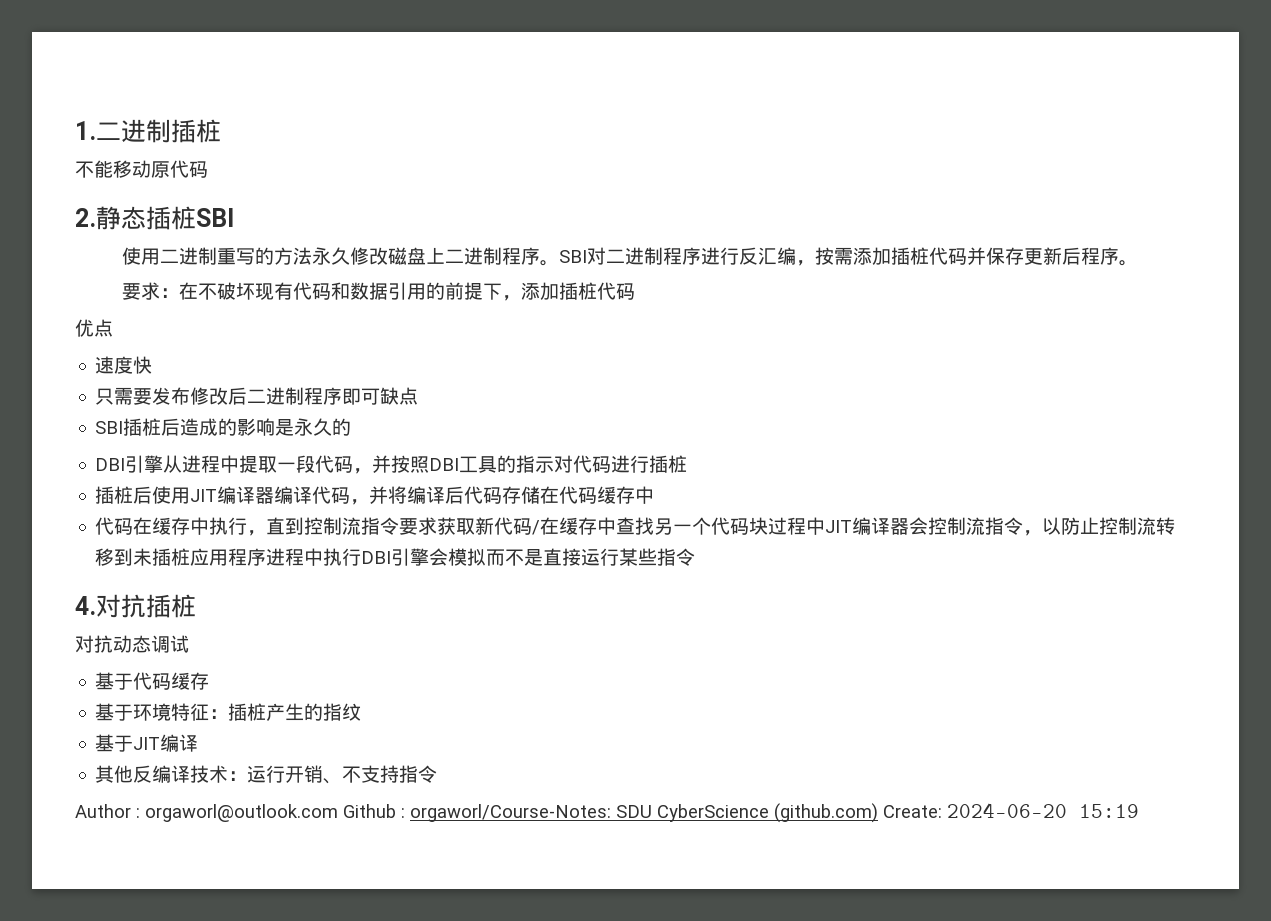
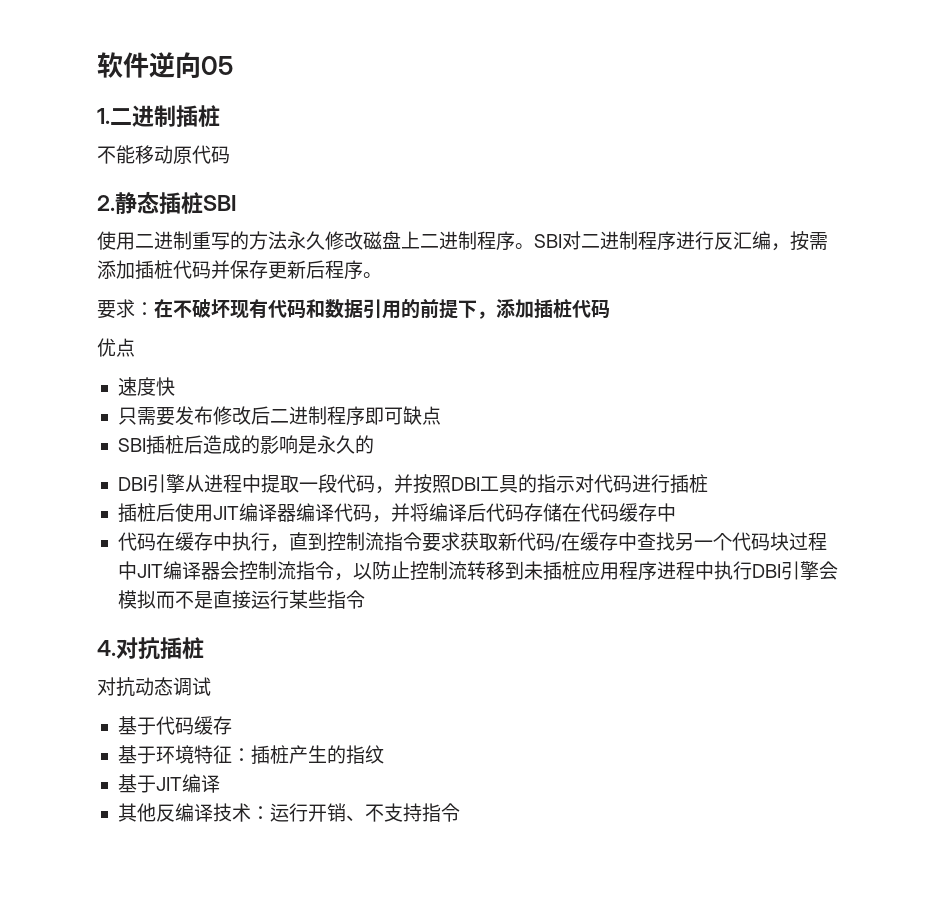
(75, 130) none -> [97,52,233,78] 软件逆向05 //
[75,803,1139,823] // Author : orgaworl@outlook.com Github : orgaworl/Course-Notes: SDU CyberScience (github.com) Create: 2024-06-20 15:19 -> (460, 812) none

